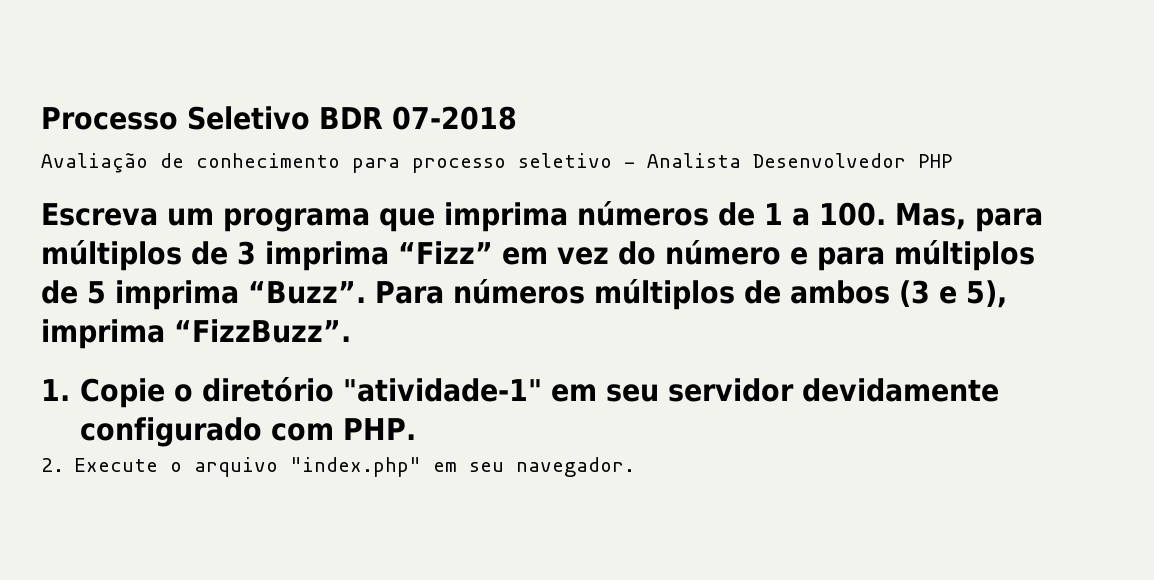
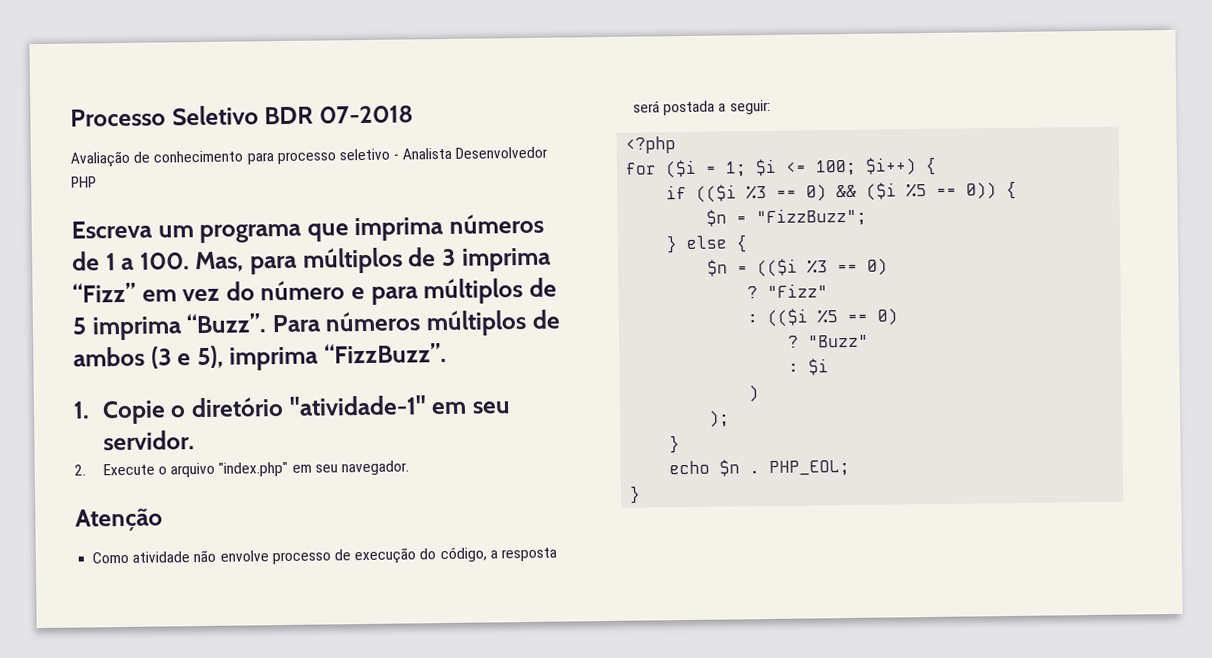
[668,378,1000,402] [80,417,417,447] servidor devidamente configurado com PHP. -> [102,430,195,451] servidor.
(636, 467) none -> [75,508,163,532] [92,546,557,565] [633,99,771,116] [625,136,677,154] [625,156,938,179] [666,180,1018,203] [706,207,868,227] [666,234,749,254] [707,258,889,278] [747,283,829,299] [747,308,899,327] [788,334,870,348] [788,358,830,376] [748,385,760,403] [709,410,731,428] [669,435,681,454] [669,459,851,477] [629,485,642,504] // Atenção // Como atividade não envolve processo de execução do código, a resposta será postada a seguir: // <?php // for ($i = 1; $i <= 100; $i++) { // if (($i %3 == 0) && ($i %5 == 0)) { // $n = "FizzBuzz"; // } else { // $n = (($i %3 == 0) // ? "Fizz" // : (($i %5 == 0) // ? "Buzz" // : $i // ) // ); // } // echo $n . PHP_EOL; // }

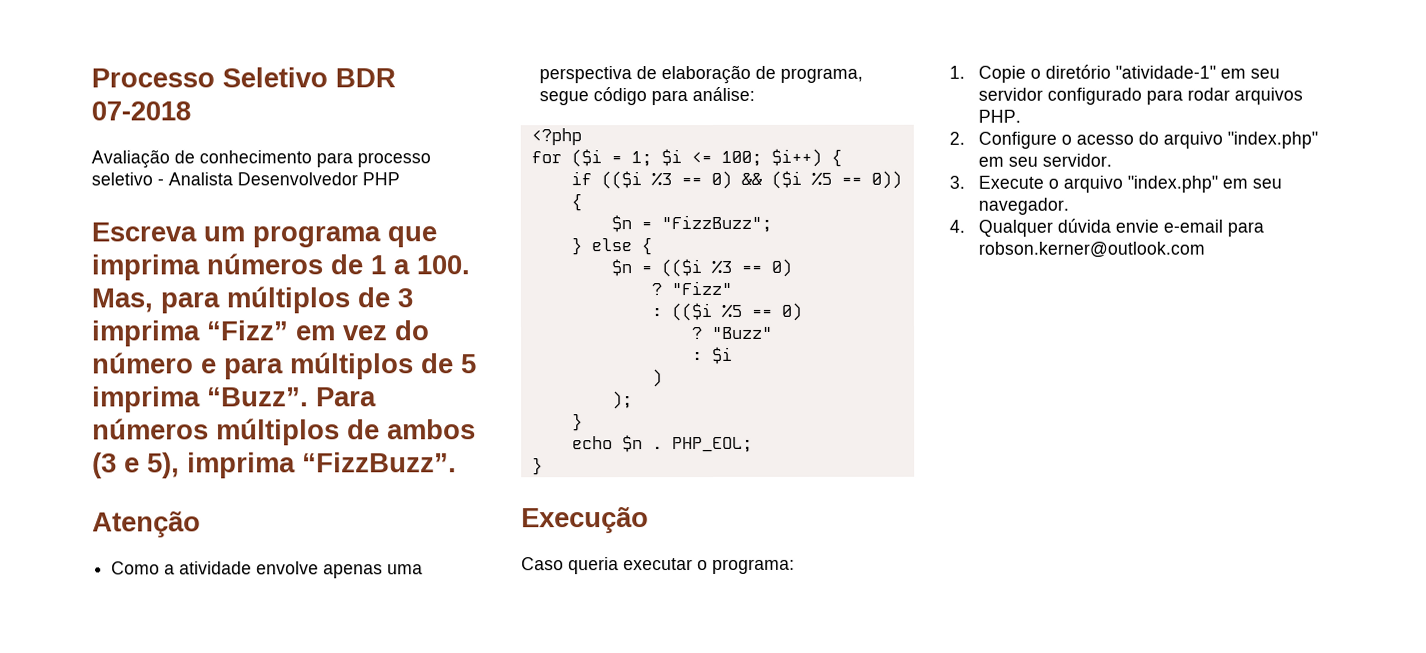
[73,395,511,425] [102,430,195,451] [74,460,409,478] [75,508,163,532] [92,546,557,565] [633,99,771,116] 1. Copie o diretório "atividade-1" em seu servidor. // 2. Execute o arquivo "index.php" em seu navegador. // Atenção // Como atividade não envolve processo de execução do código, a resposta será postada a seguir: -> [92,511,201,538] [111,561,424,579] [539,64,864,85] [539,86,756,106] Atenção // Como a atividade envolve apenas uma perspectiva de elaboração de programa, segue código para análise:
(642, 494) none -> [521,507,649,534] [521,557,795,575] [949,64,1280,83] [977,87,1303,105] [977,109,1021,123] [949,131,1318,149] [977,153,1112,167] [949,175,1282,193] [977,197,1069,215] [949,218,1264,237] [977,241,1205,258] // Execução // Caso queria executar o programa: // 1. Copie o diretório "atividade-1" em seu servidor configurado para rodar arquivos PHP. // 2. Configure o acesso do arquivo "index.php" em seu servidor. // 3. Execute o arquivo "index.php" em seu navegador. // 4. Qualquer dúvida envie e-email para robson.kerner@outlook.com

